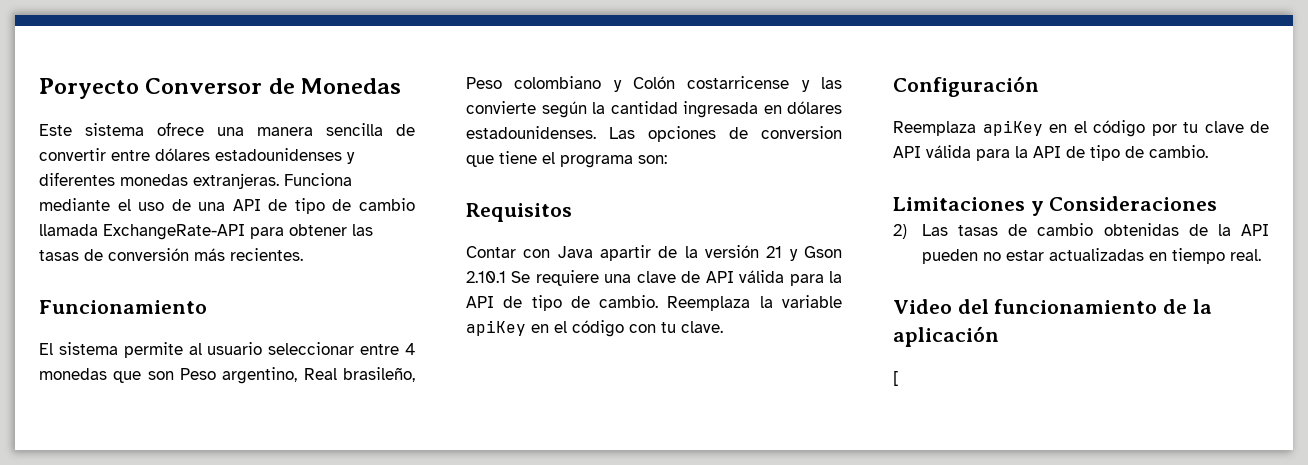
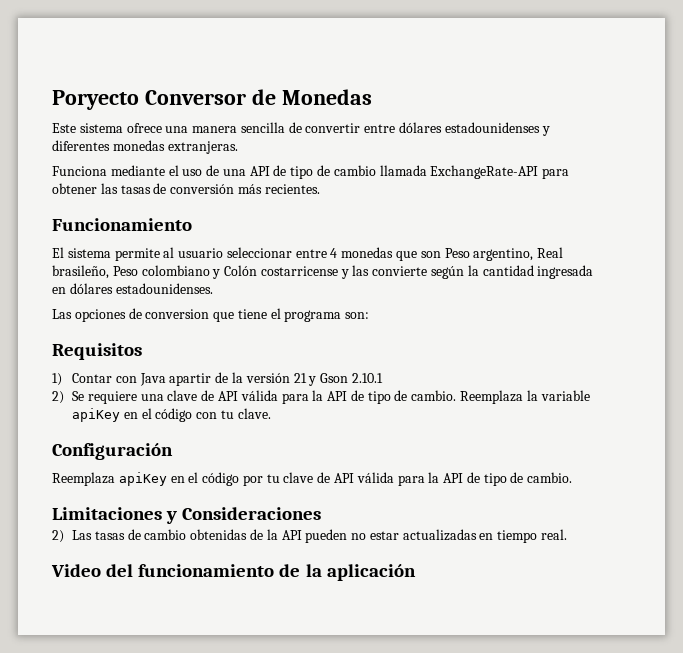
(279, 181) none -> (238, 147) //
(596, 132) none -> (213, 288) //
(572, 212) none -> [52,373,62,386] 1)
(506, 277) none -> [52,391,64,404] // 2)
[893,371,898,386] // [ -> (416, 572) none

